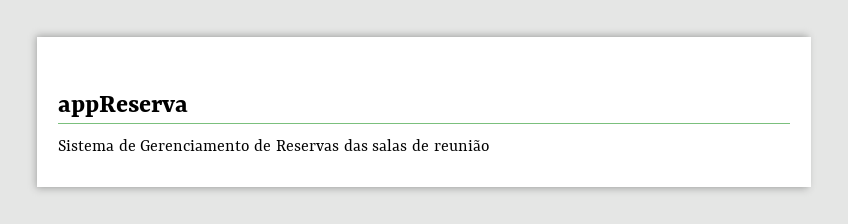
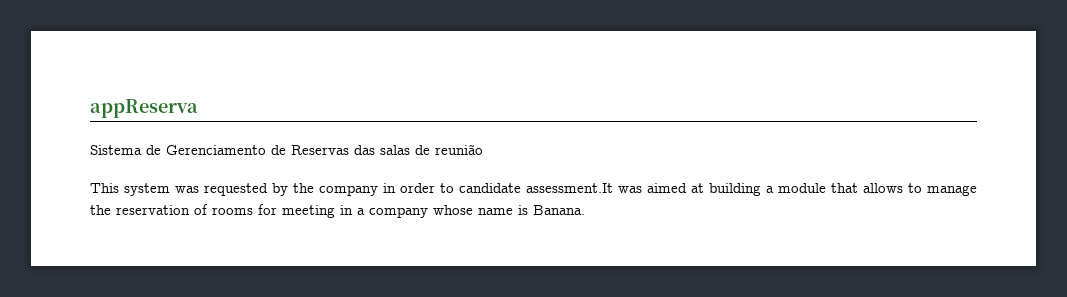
(489, 145) none -> [90,183,977,196] [90,204,585,218] // This system was requested by the company in order to candidate assessment.It was aimed at building a module that allows to manage the reservation of rooms for meeting in a company whose name is Banana.

